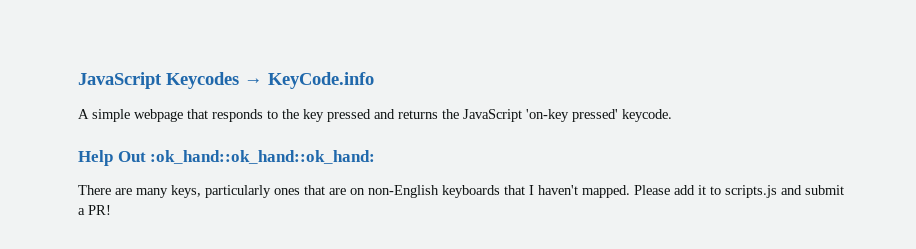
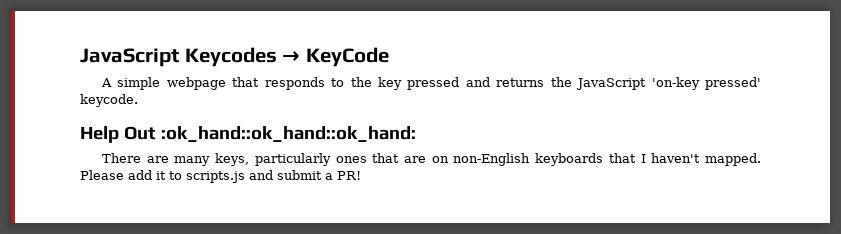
[268,72,374,89] KeyCode.info -> [305,47,389,67] KeyCode

